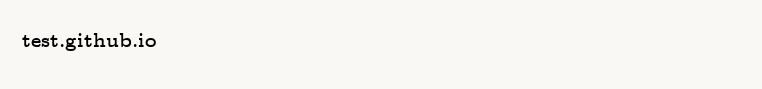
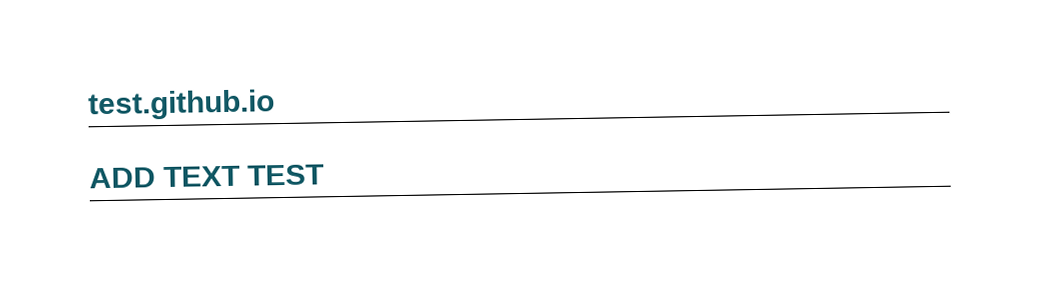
(157, 42) none -> [89,164,325,189] // ADD TEXT TEST

